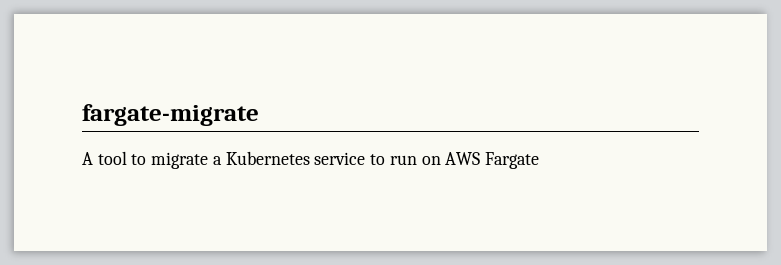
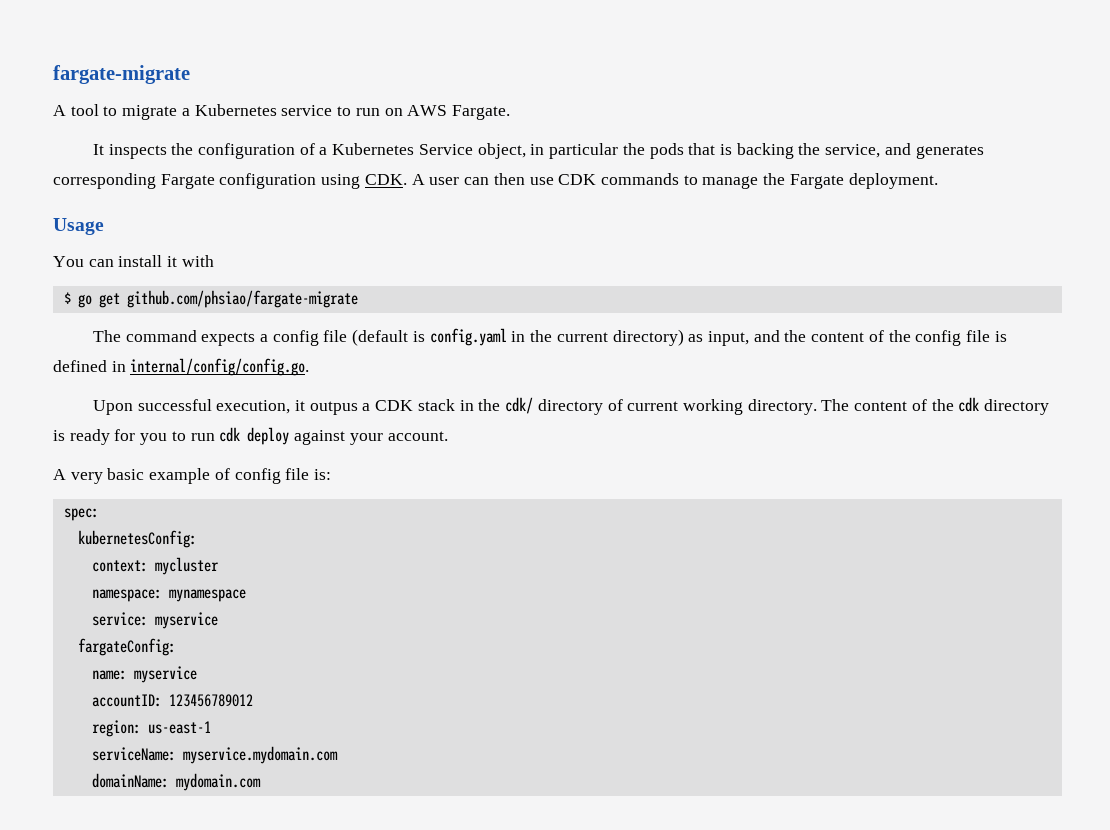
[484,152,539,169] Fargate -> [451,105,510,120] [92,143,984,159] [53,173,938,189] [53,218,104,235] [53,255,214,267] [63,290,358,308] [92,328,1007,346] [53,358,310,376] [92,397,1050,415] [53,427,448,445] [53,468,332,484] [63,508,99,521] [77,530,197,548] [91,557,219,575] [91,589,246,602] [91,612,218,629] [77,638,176,656] [91,666,197,683] [91,694,253,707] [91,720,211,737] [91,746,338,764] [91,773,261,791] Fargate. // It inspects the configuration of a Kubernetes Service object, in particular the pods that is backing the service, and generates corresponding Fargate configuration using CDK. A user can then use CDK commands to manage the Fargate deployment. // Usage // You can install it with // $ go get github.com/phsiao/fargate-migrate // The command expects a config file (default is config.yaml in the current directory) as input, and the content of the config file is defined in internal/config/config.go. // Upon successful execution, it outpus a CDK stack in the cdk/ directory of current working directory. The content of the cdk directory is ready for you to run cdk deploy against your account. // A very basic example of config file is: // spec: // kubernetesConfig: // context: mycluster // namespace: mynamespace // service: myservice // fargateConfig: // name: myservice // accountID: 123456789012 // region: us-east-1 // serviceName: myservice.mydomain.com // domainName: mydomain.com

